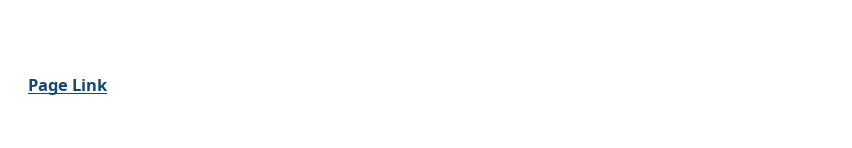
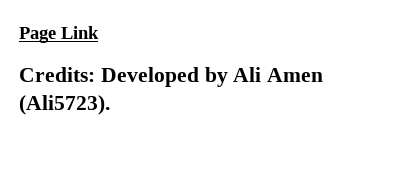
(109, 85) none -> [19,67,324,87] [19,95,110,115] // Credits: Developed by Ali Amen (Ali5723).

